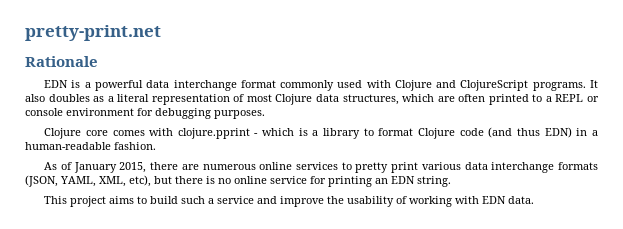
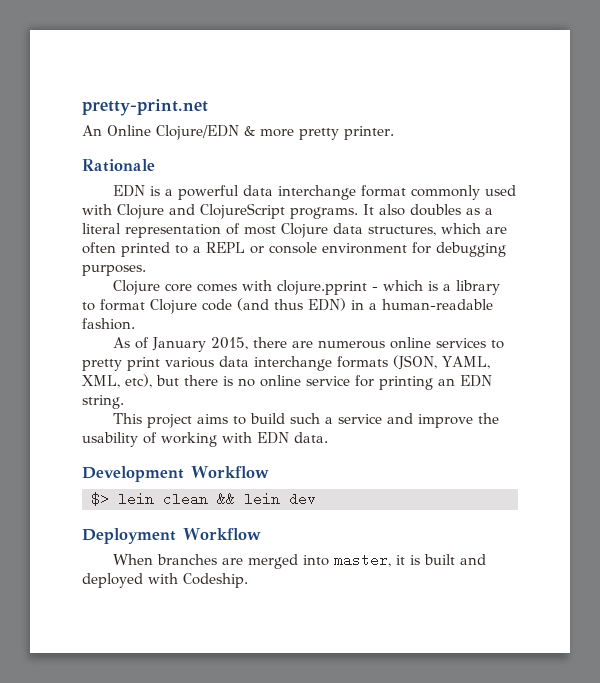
(161, 33) none -> [82,125,394,140] // An Online Clojure/EDN & more pretty printer.
(535, 200) none -> [82,466,269,482] [91,492,316,506] [82,528,261,544] [113,553,487,569] [82,573,248,588] // Development Workflow // $> lein clean && lein dev // Deployment Workflow // When branches are merged into master, it is built and deployed with Codeship.

